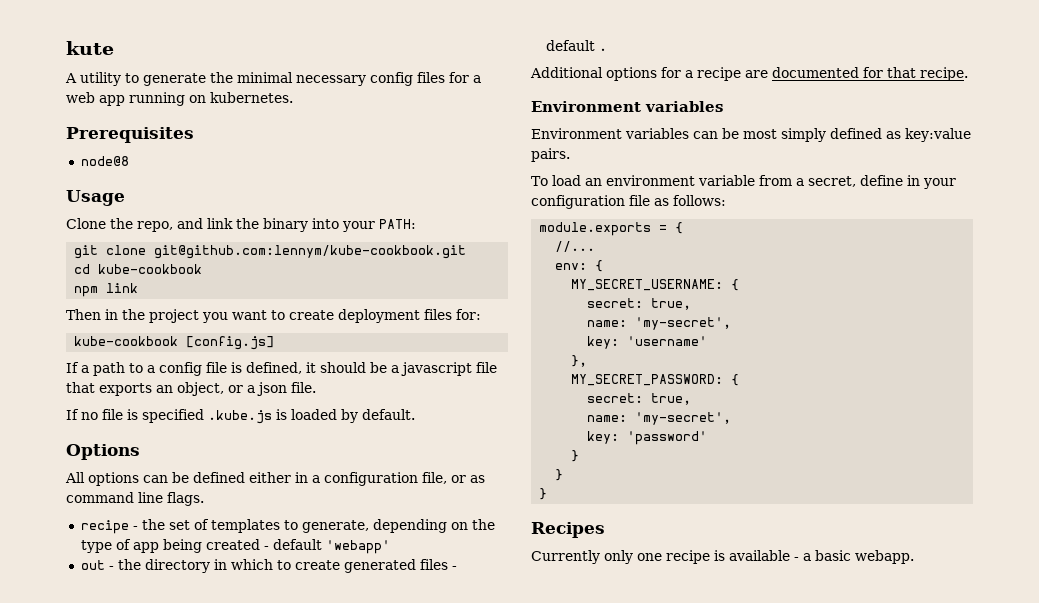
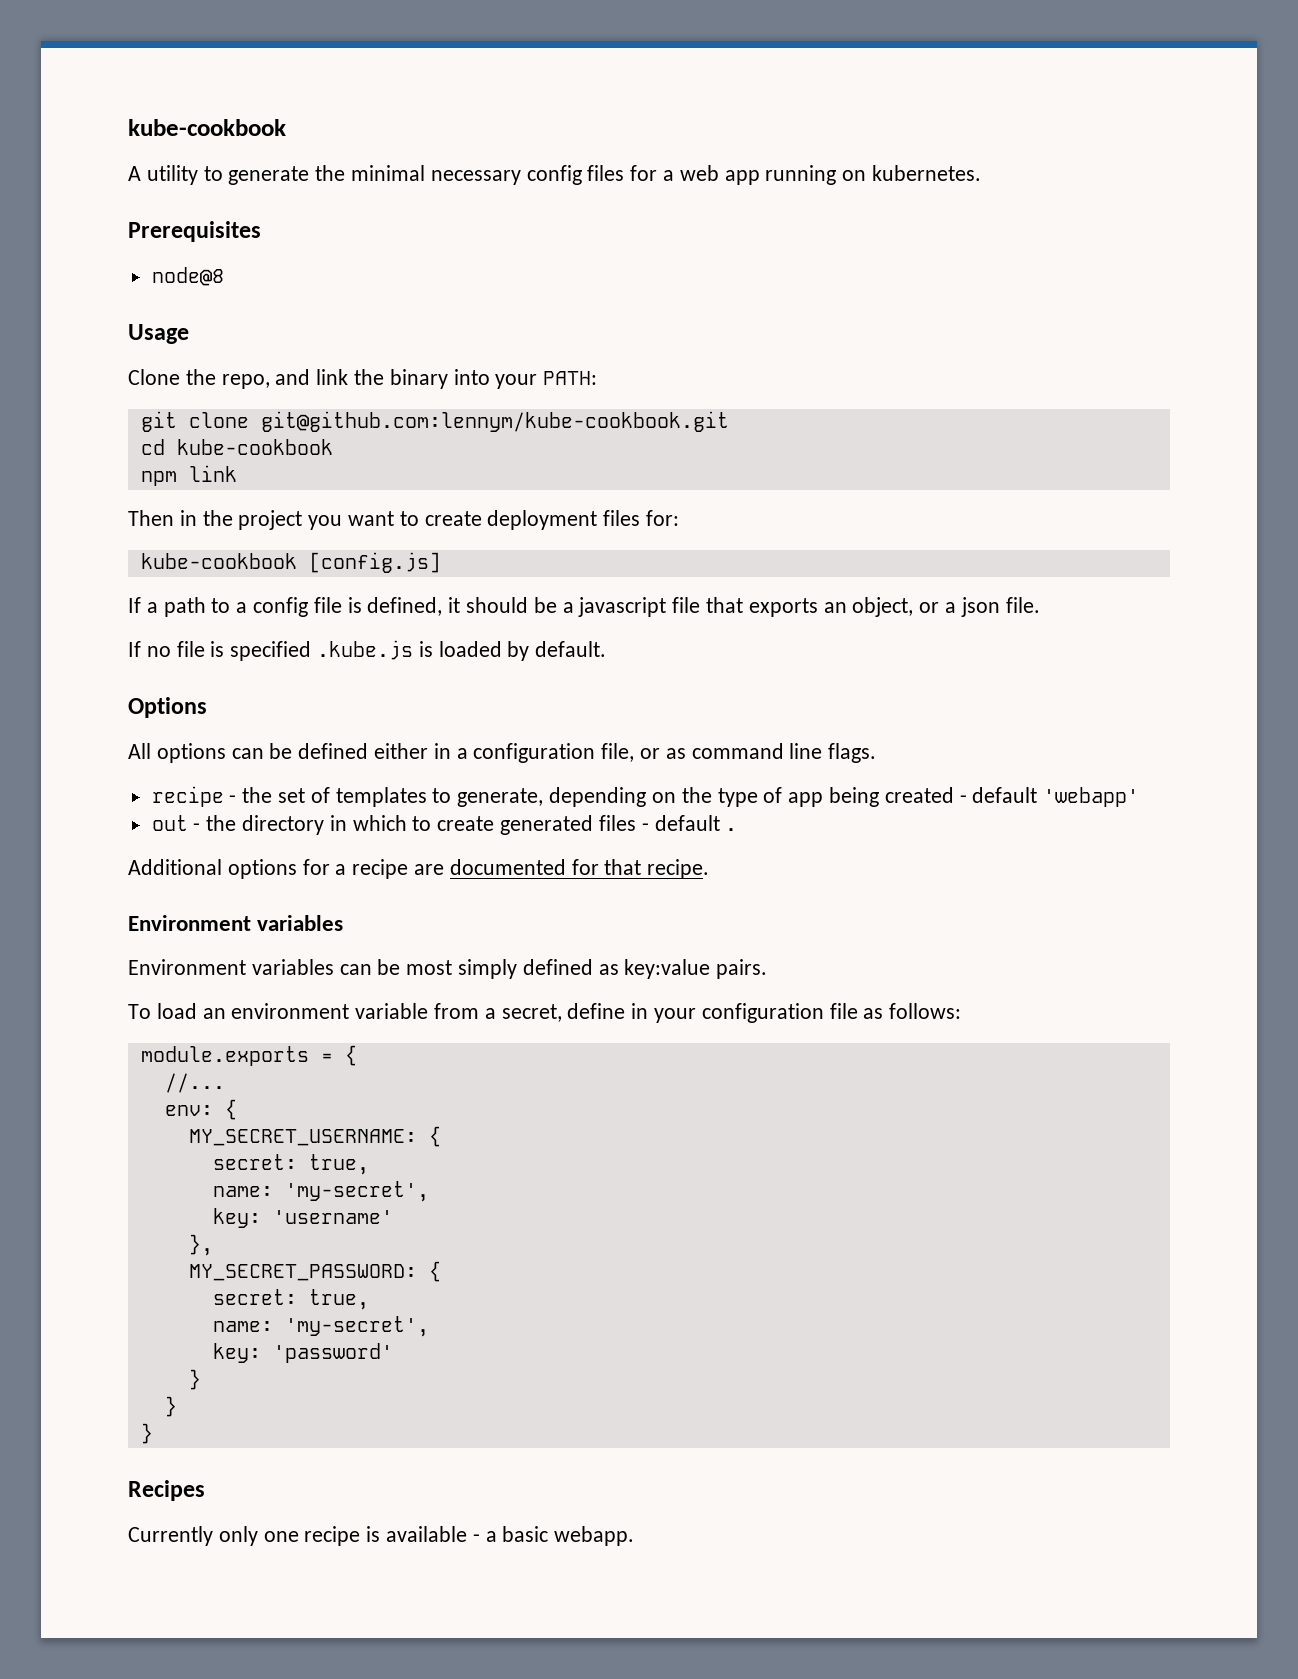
[66,41,114,55] kute -> [128,119,286,136] kube-cookbook

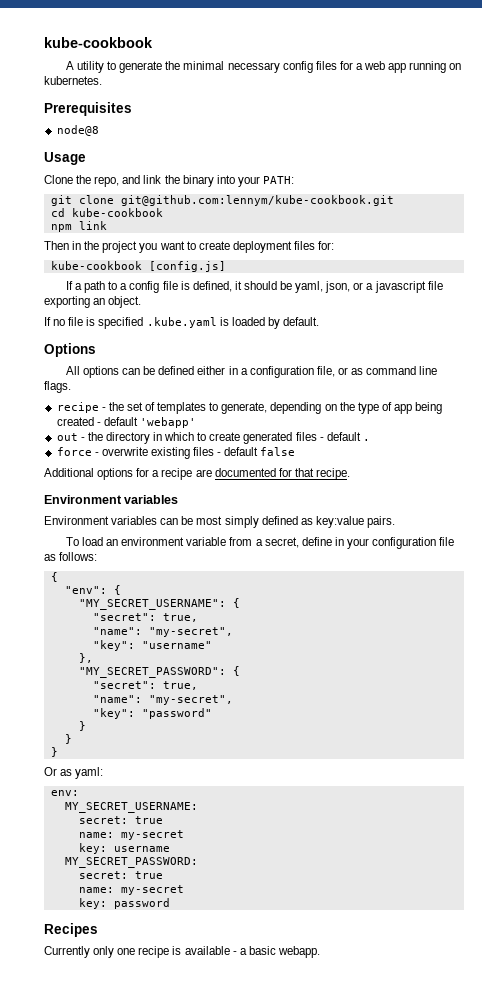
[562,597,1040,617] a javascript file that exports an object, or a json file. -> [295,281,443,293] [44,296,142,308] yaml, json, or a javascript file exporting an object.
[317,640,414,660] .kube.js -> [146,317,217,328] .kube.yaml
(738, 829) none -> [56,447,296,459] // force - overwrite existing files - default false
[140,1045,357,1066] [164,1073,225,1093] [164,1099,237,1120] [188,1126,441,1147] [212,1154,369,1175] [212,1181,429,1202] [212,1208,393,1228] module.exports = { // //... // env: { // MY_SECRET_USERNAME: { // secret: true, // name: 'my-secret', // key: 'username' -> [50,572,58,582] [64,585,121,595] [78,598,240,610] [92,613,198,622] [92,627,233,637] [92,640,212,651] { // "env": { // "MY_SECRET_USERNAME": { // "secret": true, // "name": "my-secret", // "key": "username"
[188,1261,441,1282] [212,1289,369,1310] [212,1316,429,1337] [212,1343,393,1363] MY_SECRET_PASSWORD: { // secret: true, // name: 'my-secret', // key: 'password' -> [78,666,240,678] [92,681,198,690] [92,695,233,705] [92,708,212,719] "MY_SECRET_PASSWORD": { // "secret": true, // "name": "my-secret", // "key": "password"
(153, 1433) none -> [44,767,104,779] [50,790,79,796] [64,802,198,813] [78,816,163,824] [78,830,184,840] [78,843,170,854] [64,857,198,868] [78,871,163,879] [78,885,184,895] [78,898,170,909] // Or as yaml: // env: // MY_SECRET_USERNAME: // secret: true // name: my-secret // key: username // MY_SECRET_PASSWORD: // secret: true // name: my-secret // key: password

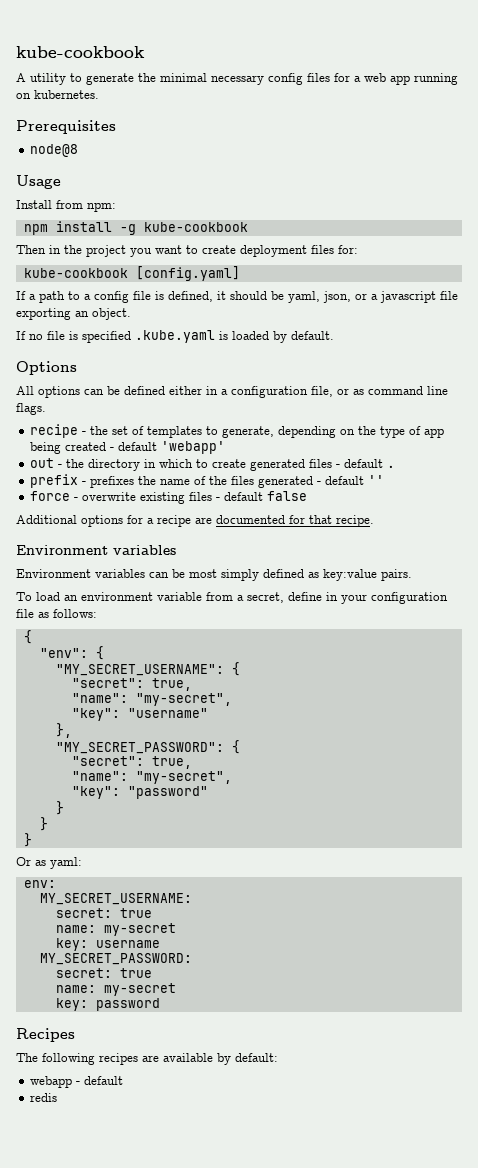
[44,175,294,187] [50,195,394,206] [50,208,163,217] [50,221,107,232] Clone the repo, and link the binary into your PATH: // git clone git@github.com:lennym/kube-cookbook.git // cd kube-cookbook // npm link -> [16,200,116,212] [23,221,248,235] Install from npm: // npm install -g kube-cookbook
[148,261,226,272] [config.js] -> [135,266,240,281] [config.yaml]
(370, 440) none -> [30,474,385,488] // prefix - prefixes the name of the files generated - default ''
[44,946,320,958] Currently only one recipe is available - a basic webapp. -> [16,1053,278,1065] [30,1076,124,1088] [30,1093,58,1102] The following recipes are available by default: // webapp - default // redis

